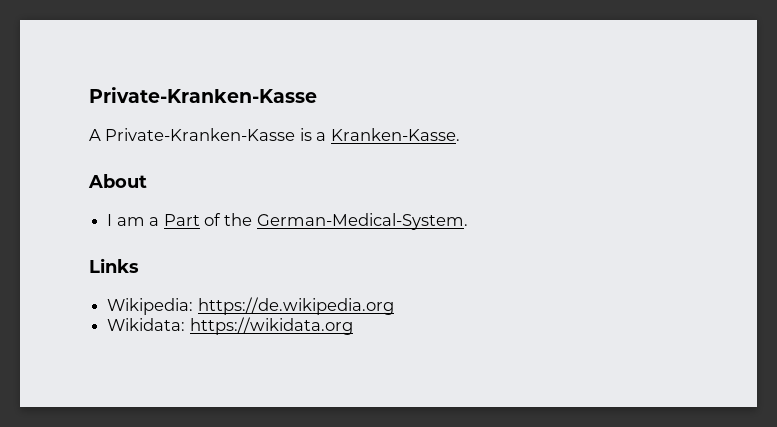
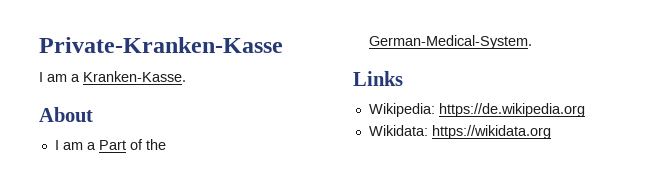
[89,128,312,141] A Private-Kranken-Kasse is -> [39,72,67,82] I am

